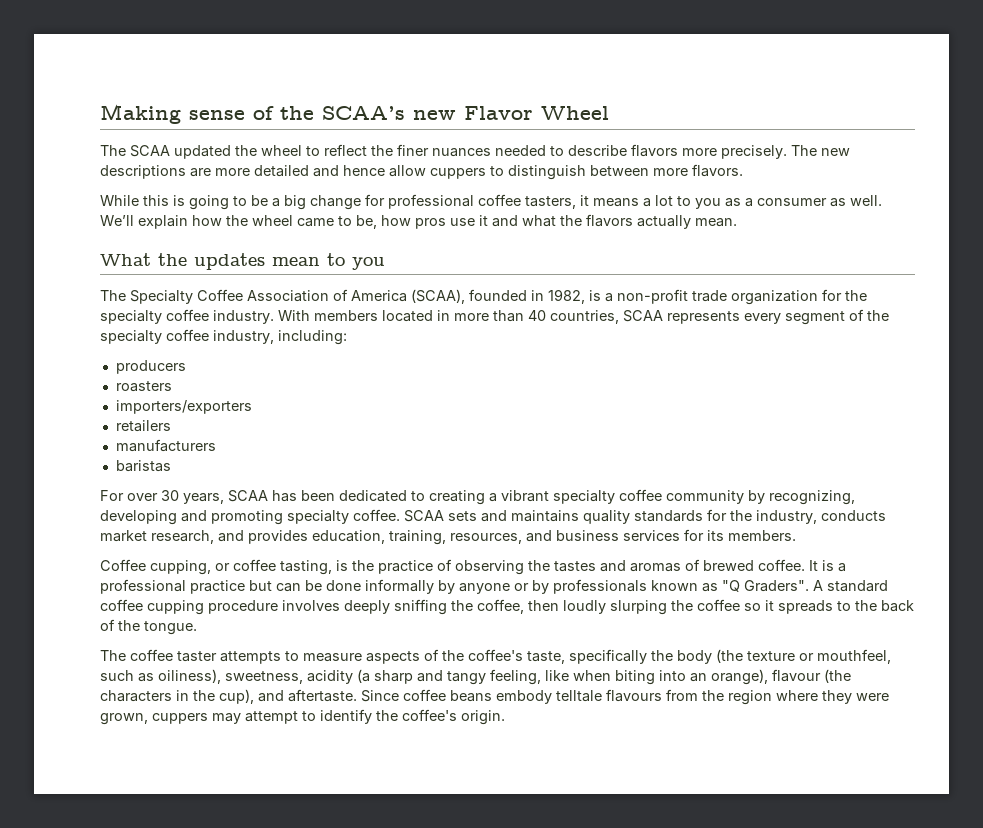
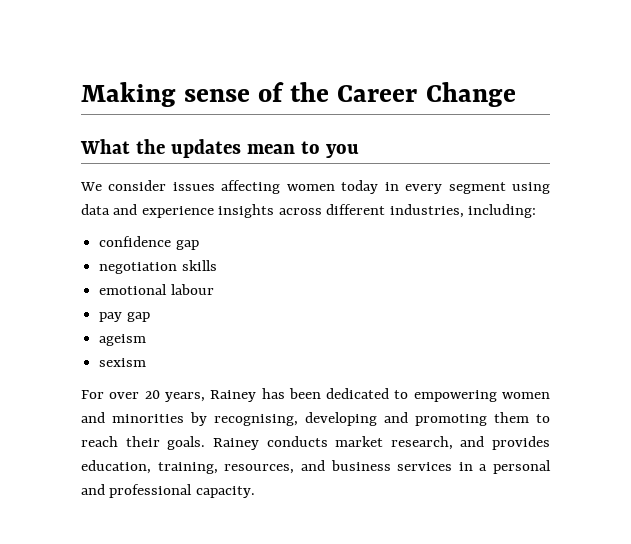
[322,106,609,120] [100,144,850,159] [100,164,743,180] [100,194,882,210] [100,214,737,229] SCAA’s new Flavor Wheel // The SCAA updated the wheel to reflect the finer nuances needed to describe flavors more precisely. The new descriptions are more detailed and hence allow cuppers to distinguish between more flavors. // While this is going to be a big change for professional coffee tasters, it means a lot to you as a consumer as well. We’ll explain how the wheel came to be, how pros use it and what the flavors actually mean. -> [337,82,516,107] Career Change
[100,289,867,305] [100,309,889,325] [100,329,347,345] [115,360,186,374] [115,381,172,392] [115,400,252,414] [115,420,171,432] [115,439,216,452] [115,460,171,472] The Specialty Coffee Association of America (SCAA), founded in 1982, is a non-profit trade organization for the specialty coffee industry. With members located in more than 40 countries, SCAA represents every segment of the specialty coffee industry, including: // producers // roasters // importers/exporters // retailers // manufacturers // baristas -> [80,180,551,194] [81,204,537,218] [99,236,199,250] [99,260,217,274] [99,284,214,295] [99,312,150,322] [99,334,147,346] [99,358,147,367] We consider issues affecting women today in every segment using data and experience insights across different industries, including: // confidence gap // negotiation skills // emotional labour // pay gap // ageism // sexism
[161,490,268,504] 30 years, SCAA -> [144,390,257,402] 20 years, Rainey
[429,489,855,505] [100,509,817,525] creating a vibrant specialty coffee community by recognizing, developing and promoting specialty coffee. SCAA sets and maintains quality standards for the industry, -> [413,390,550,402] [81,412,550,426] [81,436,259,450] empowering women and minorities by recognising, developing and promoting them to reach their goals. Rainey
[684,529,796,541] [100,559,846,575] [100,579,888,594] [100,599,914,615] [100,619,197,635] [100,649,891,664] [100,669,851,685] [100,689,889,705] [100,709,505,725] for its members. // Coffee cupping, or coffee tasting, is the practice of observing the tastes and aromas of brewed coffee. It is a professional practice but can be done informally by anyone or by professionals known as "Q Graders". A standard coffee cupping procedure involves deeply sniffing the coffee, then loudly slurping the coffee so it spreads to the back of the tongue. // The coffee taster attempts to measure aspects of the coffee's taste, specifically the body (the texture or mouthfeel, such as oiliness), sweetness, acidity (a sharp and tangy feeling, like when biting into an orange), flavour (the characters in the cup), and aftertaste. Since coffee beans embody telltale flavours from the region where they were grown, cuppers may attempt to identify the coffee's origin. -> [458,460,551,474] [81,484,255,498] in a personal and professional capacity.

